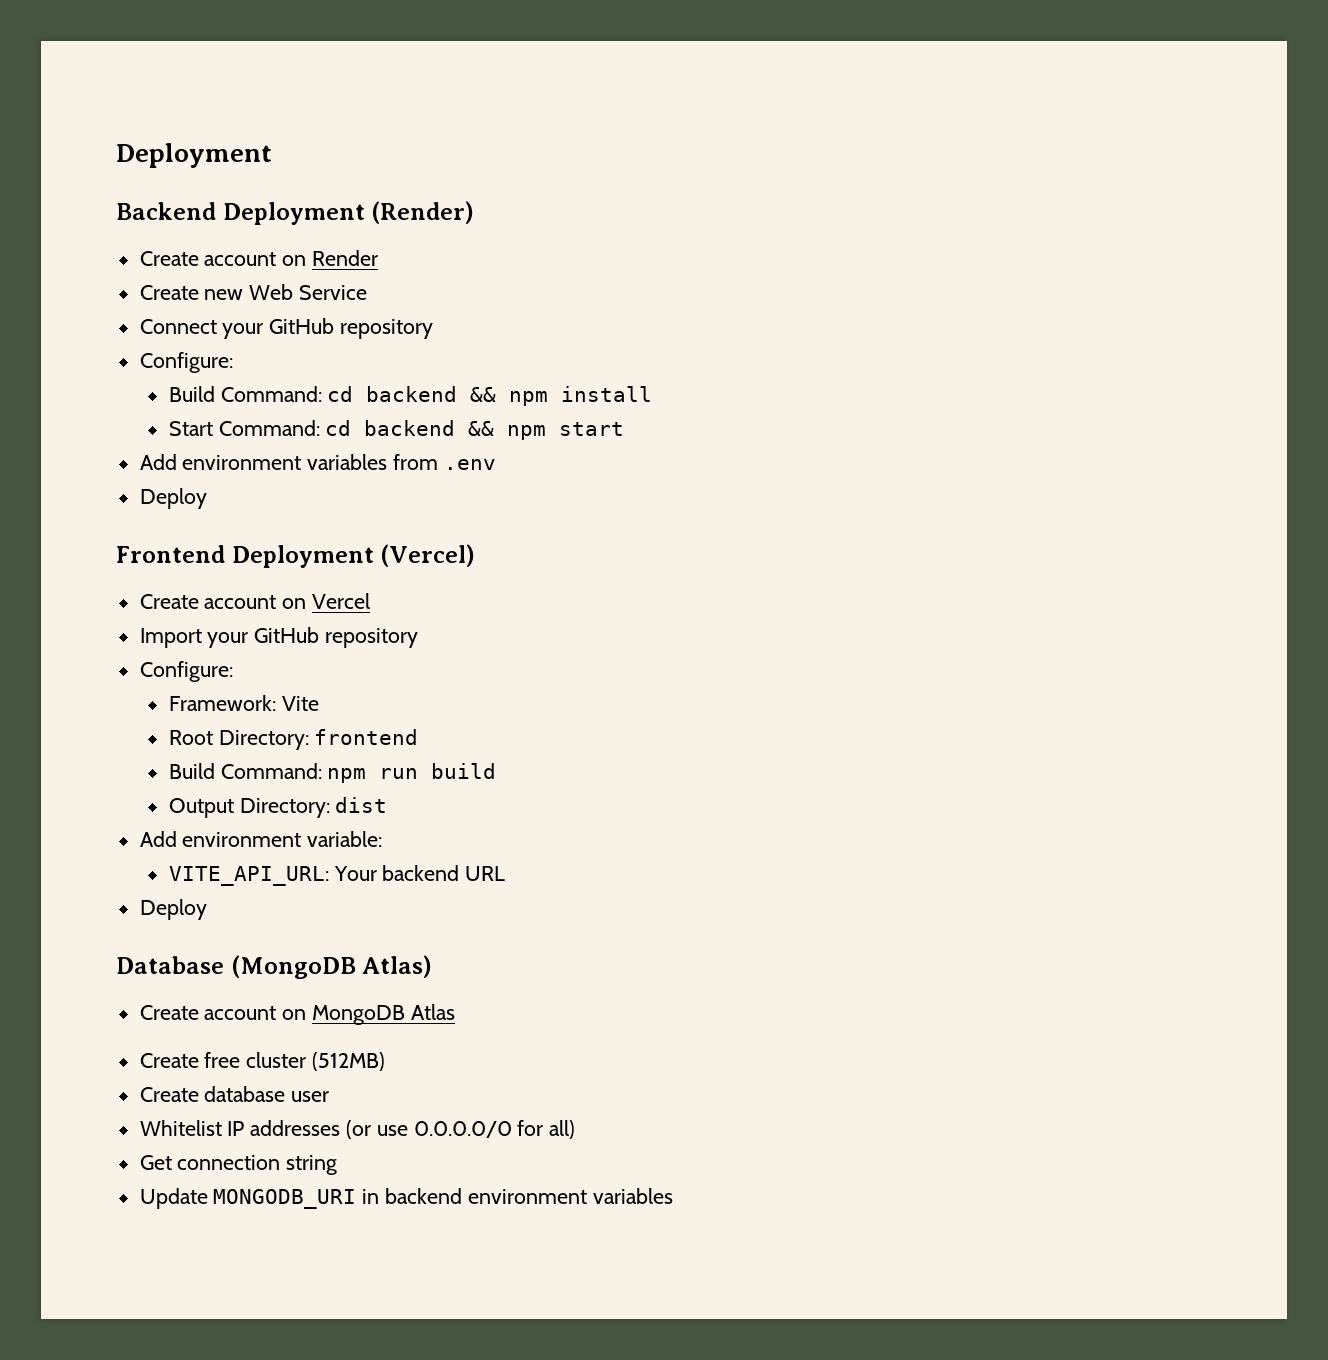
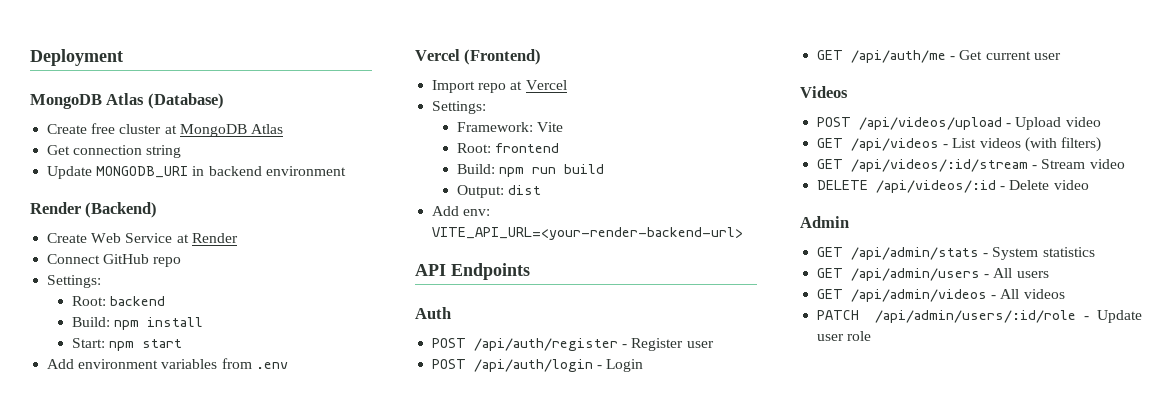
[116,201,475,225] [139,250,379,266] [139,284,368,300] [139,318,434,339] [139,352,233,373] [168,386,653,406] [168,420,625,440] [139,454,496,470] [139,488,207,509] [116,544,476,568] [139,593,371,609] [139,627,419,648] [139,661,233,682] [168,695,319,711] [168,729,419,750] [168,763,497,783] [168,797,388,818] [139,831,383,847] [168,865,506,886] [139,899,207,920] [116,955,433,979] [139,1004,455,1025] Backend Deployment (Render) // Create account on Render // Create new Web Service // Connect your GitHub repository // Configure: // Build Command: cd backend && npm install // Start Command: cd backend && npm start // Add environment variables from .env // Deploy // Frontend Deployment (Vercel) // Create account on Vercel // Import your GitHub repository // Configure: // Framework: Vite // Root Directory: frontend // Build Command: npm run build // Output Directory: dist // Add environment variable: // VITE_API_URL: Your backend URL // Deploy // Database (MongoDB Atlas) // Create account on MongoDB Atlas -> [30,93,224,109] MongoDB Atlas (Database)
[312,1052,386,1071] [139,1086,330,1102] [139,1120,576,1139] (512MB) // Create database user // Whitelist IP addresses (or use 0.0.0.0/0 for all) -> [164,124,283,137] at MongoDB Atlas
[592,1188,673,1204] variables -> [30,202,158,218] [47,233,238,243] [47,254,182,267] [47,275,102,288] [71,296,165,306] [71,317,203,330] [71,338,182,351] [47,358,288,369] [415,49,542,65] [432,80,567,93] [432,101,487,114] [456,122,563,132] [456,143,559,153] [456,164,604,177] [456,185,541,198] [432,206,491,216] [432,227,744,240] [415,263,530,280] [415,307,451,319] [432,338,714,351] [432,359,644,372] [817,50,1061,63] [800,86,848,98] [817,117,1101,130] [817,137,1101,152] [817,159,1125,172] [817,180,1089,193] [800,216,849,228] [817,247,1095,260] [817,268,1049,281] [817,289,1065,302] [817,310,1142,323] [817,331,872,341] // Render (Backend) // Create Web Service at Render // Connect GitHub repo // Settings: // Root: backend // Build: npm install // Start: npm start // Add environment variables from .env // Vercel (Frontend) // Import repo at Vercel // Settings: // Framework: Vite // Root: frontend // Build: npm run build // Output: dist // Add env: VITE_API_URL=<your-render-backend-url> // API Endpoints // Auth // POST /api/auth/register - Register user // POST /api/auth/login - Login // GET /api/auth/me - Get current user // Videos // POST /api/videos/upload - Upload video // GET /api/videos - List videos (with filters) // GET /api/videos/:id/stream - Stream video // DELETE /api/videos/:id - Delete video // Admin // GET /api/admin/stats - System statistics // GET /api/admin/users - All users // GET /api/admin/videos - All videos // PATCH /api/admin/users/:id/role - Update user role

